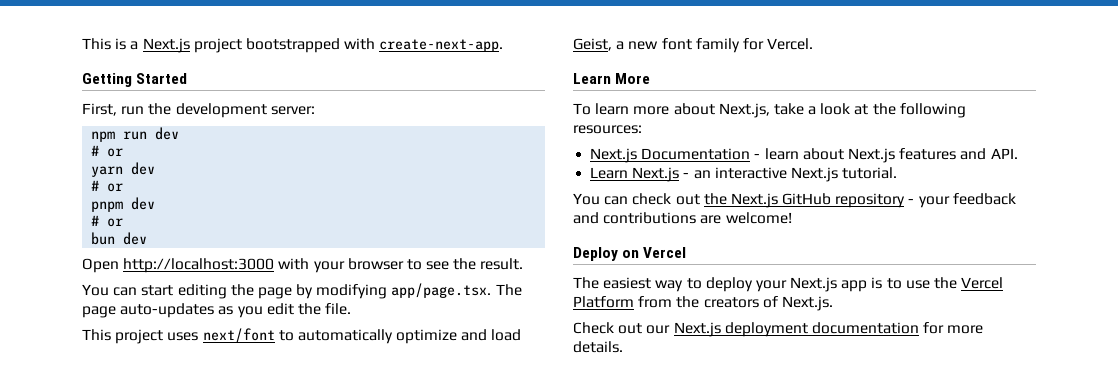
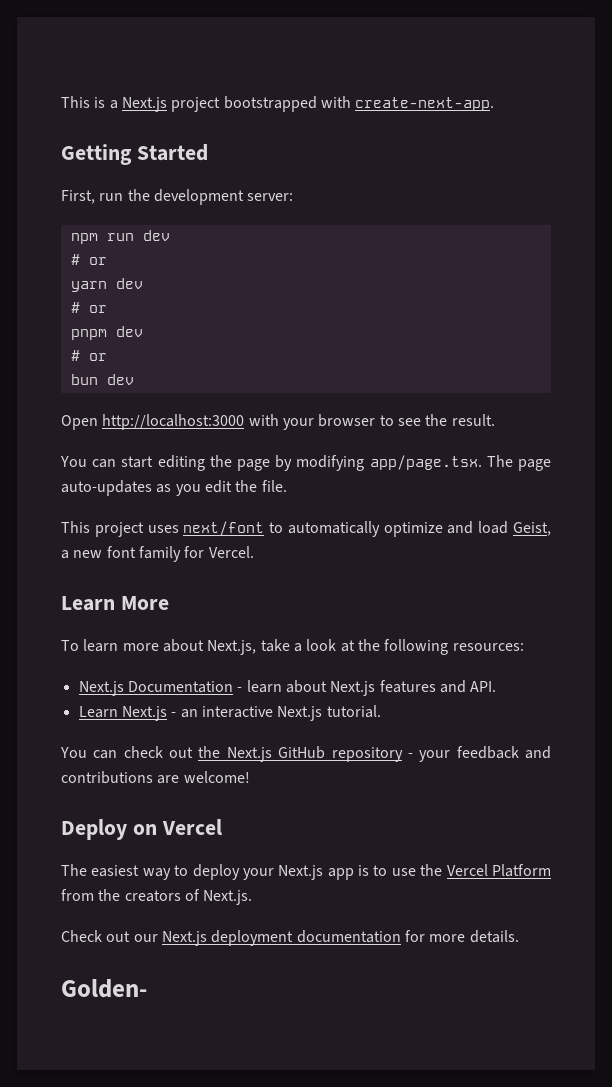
(623, 347) none -> [61,979,147,998] // Golden-

